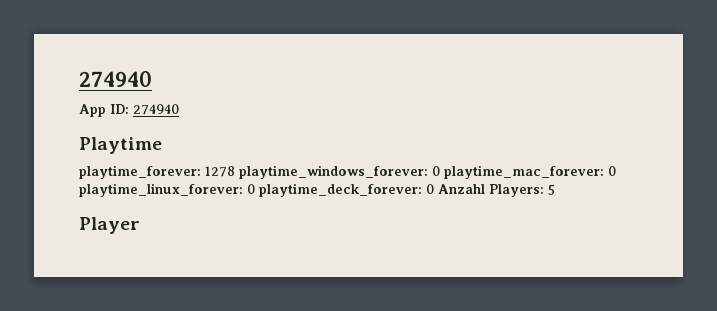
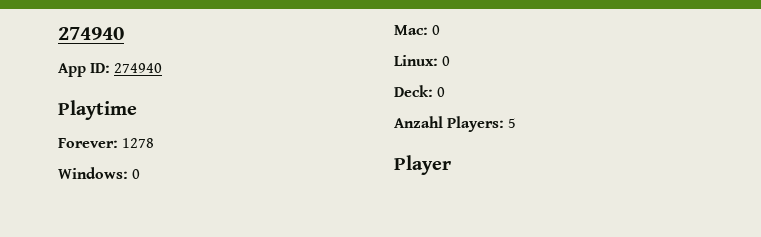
[79,165,201,179] playtime_forever: -> [58,138,118,148] Forever:
[239,165,616,179] [79,183,434,197] playtime_windows_forever: 0 playtime_mac_forever: 0 playtime_linux_forever: 0 playtime_deck_forever: 0 -> [58,167,141,179] [394,25,441,35] [394,55,451,66] [394,85,446,97] // Windows: 0 // Mac: 0 // Linux: 0 // Deck: 0 //

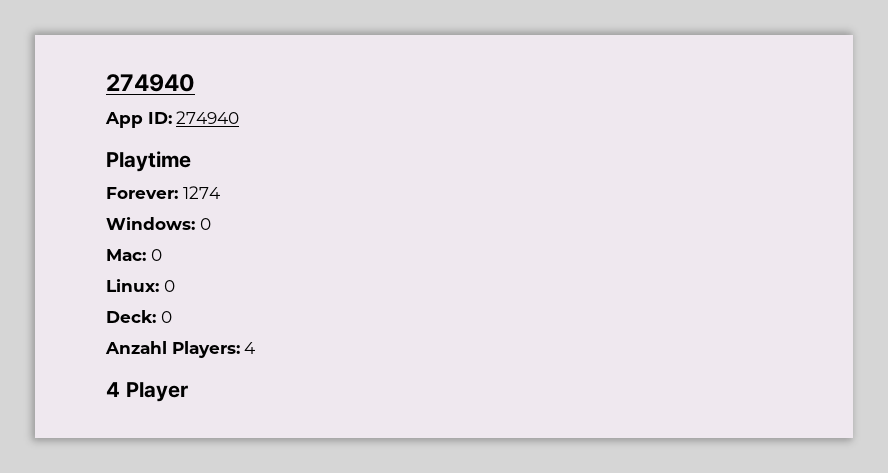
[122,138,155,148] 1278 -> [182,186,220,199] 1274
[508,118,517,128] 5 // -> [244,342,256,354] [106,382,120,397] 4 // 4

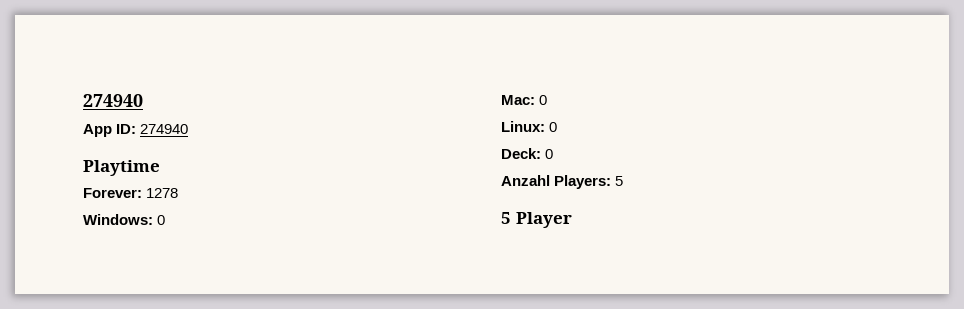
[182,186,220,199] 1274 -> [146,188,179,198] 1278
[244,342,256,354] [106,382,120,397] 4 // 4 -> [615,176,624,186] [501,212,511,224] 5 // 5

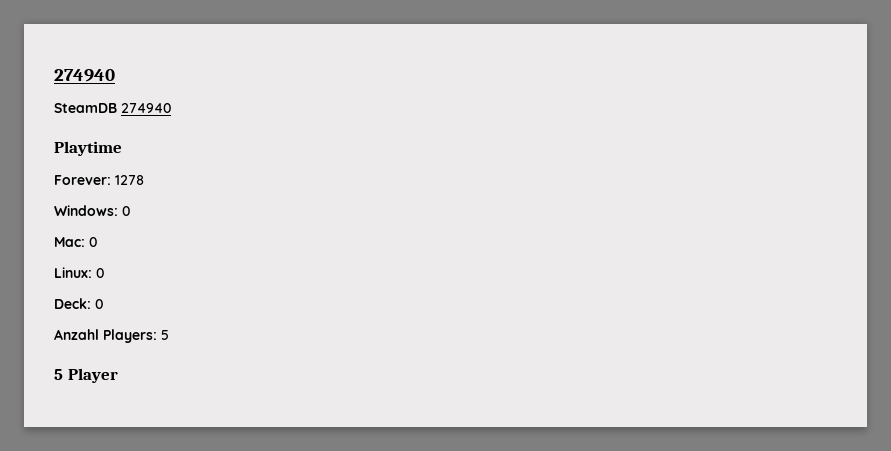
[83,94,143,107] [83,124,137,137] 274940 // App ID: -> [54,69,115,82] [54,103,117,113] 274940 // SteamDB

